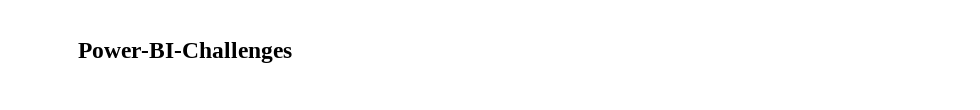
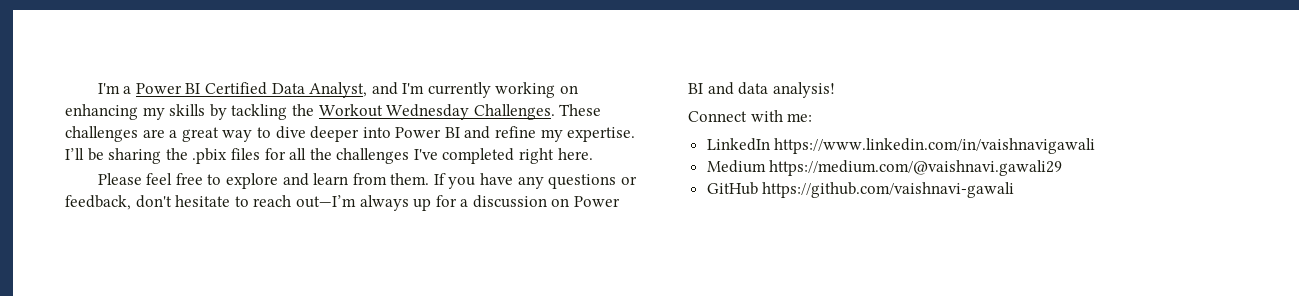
[78,42,292,63] Power-BI-Challenges -> [97,82,579,98] [65,104,602,120] [65,126,636,142] [65,148,593,164] [97,173,637,189] [65,195,621,211] [688,82,835,98] [688,110,813,122] [706,138,1096,154] [706,160,1063,176] [706,182,1015,198] I'm a Power BI Certified Data Analyst, and I'm currently working on enhancing my skills by tackling the Workout Wednesday Challenges. These challenges are a great way to dive deeper into Power BI and refine my expertise. I’ll be sharing the .pbix files for all the challenges I've completed right here. // Please feel free to explore and learn from them. If you have any questions or feedback, don't hesitate to reach out—I’m always up for a discussion on Power BI and data analysis! // Connect with me: // LinkedIn https://www.linkedin.com/in/vaishnavigawali // Medium https://medium.com/@vaishnavi.gawali29 // GitHub https://github.com/vaishnavi-gawali

